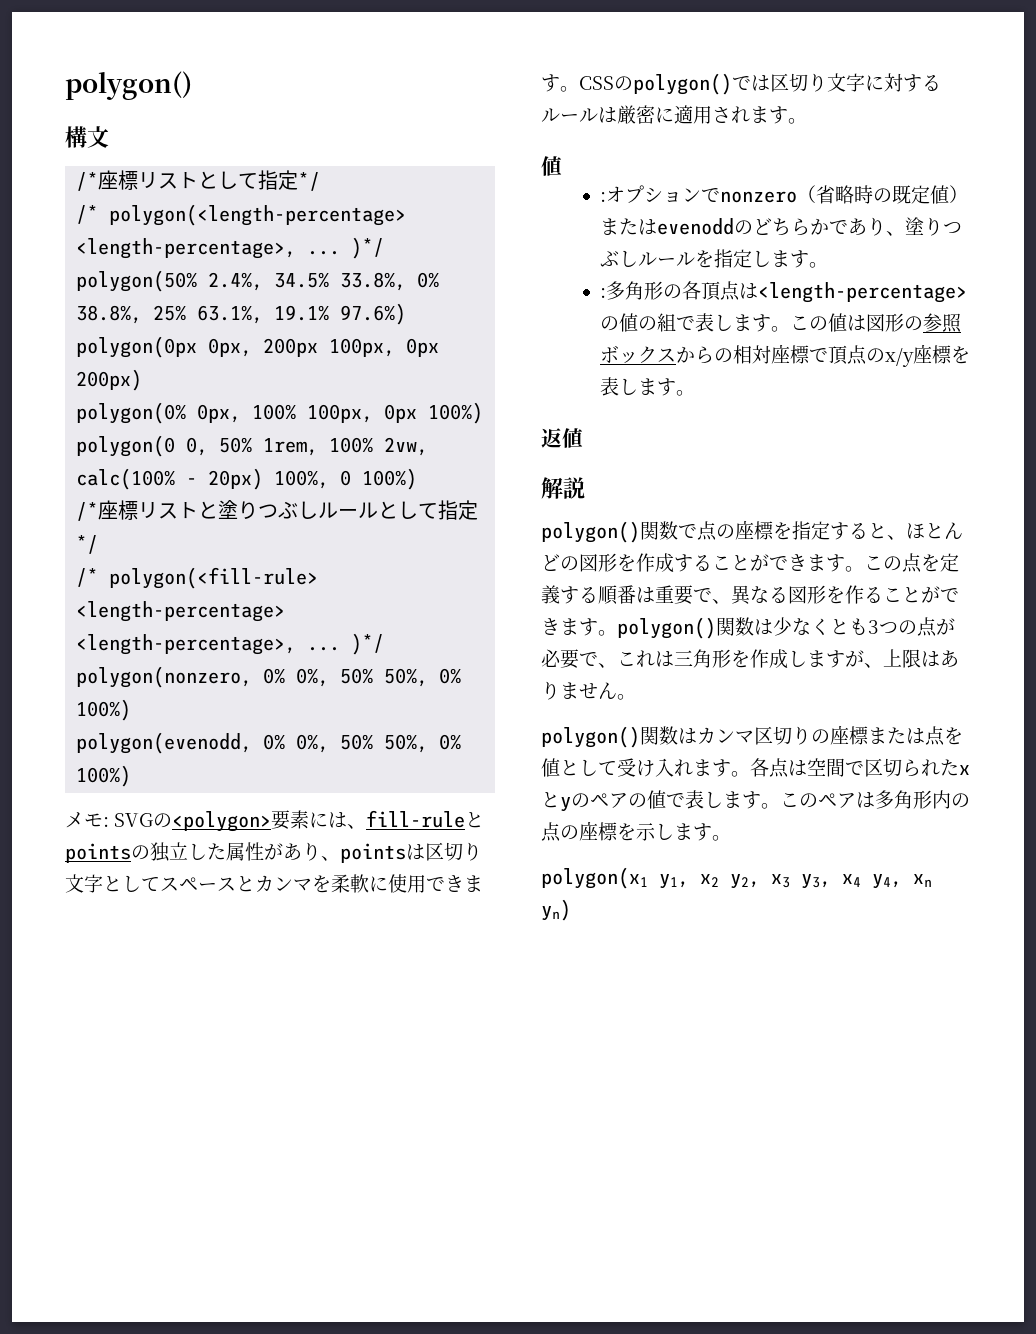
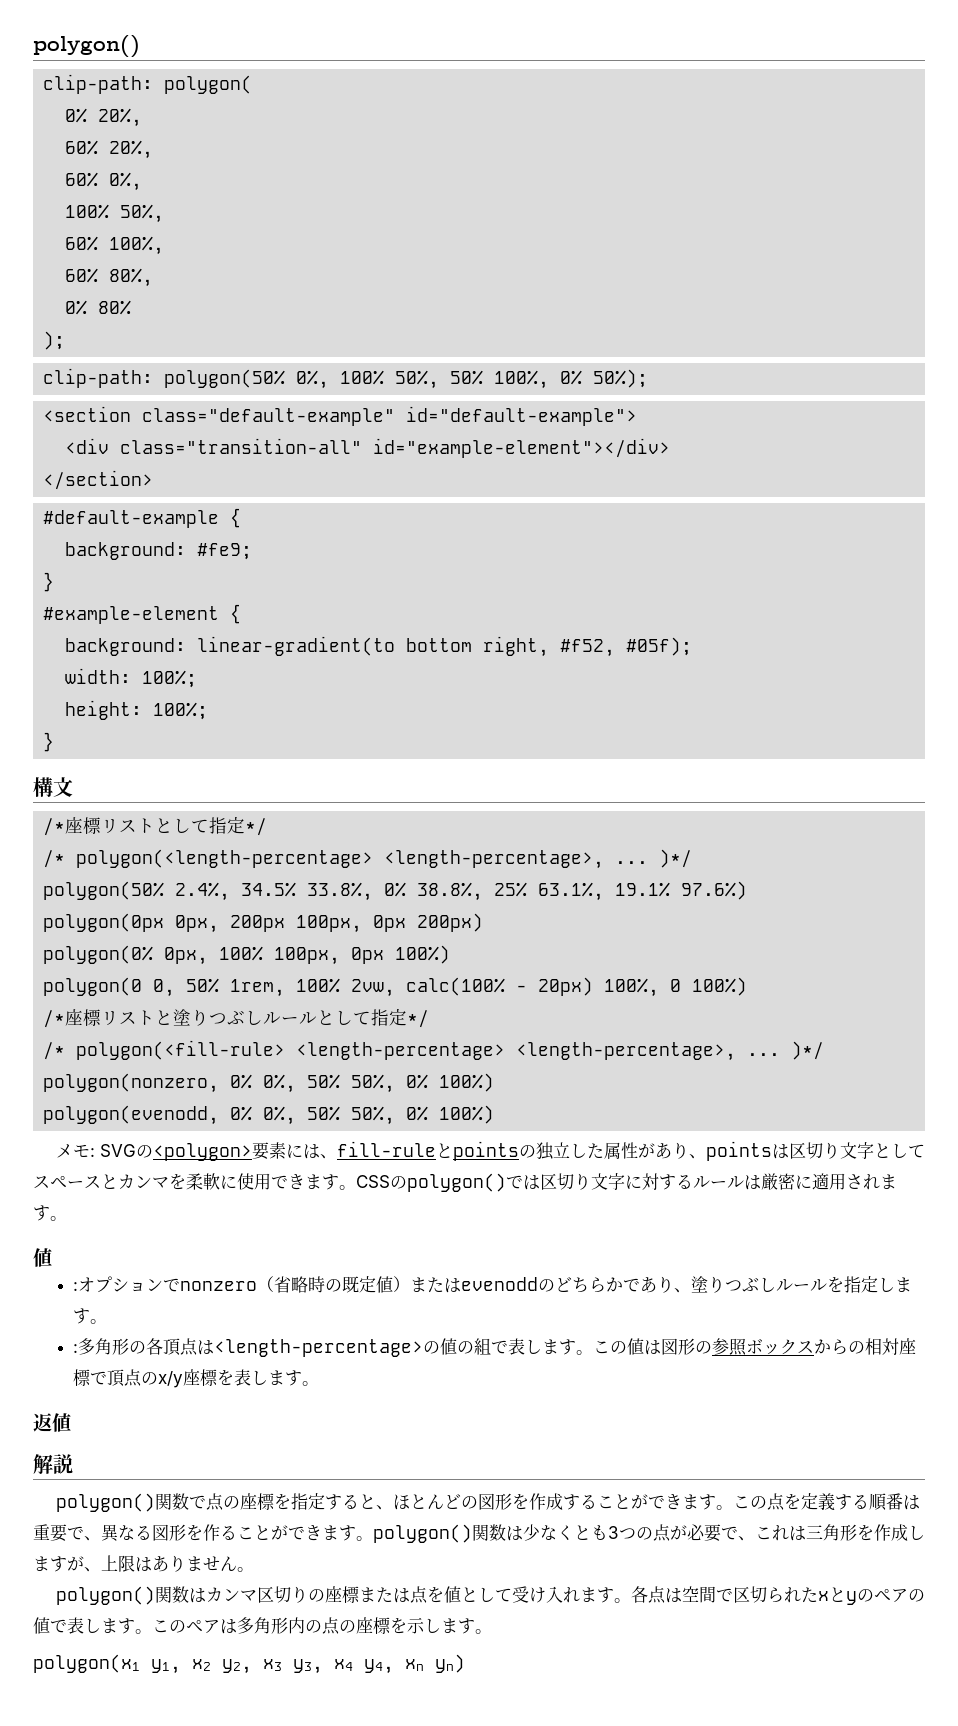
[65,71,192,100] polygon() -> [33,35,140,58] [43,74,253,94] [65,108,143,127] [65,140,154,159] [65,172,143,191] [65,204,165,223] [65,236,165,255] [65,268,154,287] [65,300,132,315] [43,331,66,350] [43,368,649,389] [43,406,638,426] [65,438,671,458] [43,470,154,490] [43,508,242,528] [65,542,253,560] [43,572,55,592] [43,604,242,624] [65,636,693,657] [65,668,198,688] [65,700,209,720] [43,732,55,752] polygon() // clip-path: polygon( // 0% 20%, // 60% 20%, // 60% 0%, // 100% 50%, // 60% 100%, // 60% 80%, // 0% 80% // ); // clip-path: polygon(50% 0%, 100% 50%, 50% 100%, 0% 50%); // <section class="default-example" id="default-example"> // <div class="transition-all" id="example-element"></div> // </section> // #default-example { // background: #fe9; // } // #example-element { // background: linear-gradient(to bottom right, #f52, #05f); // width: 100%; // height: 100%; // }

